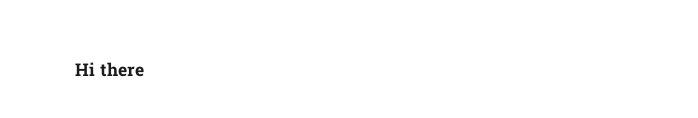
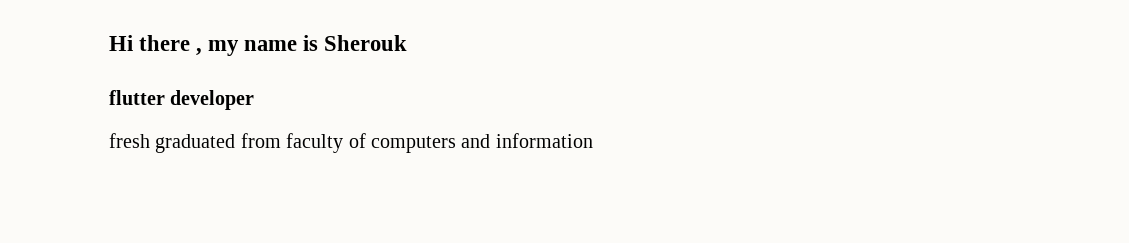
(144, 69) none -> [196,35,408,56] [109,90,255,110] [109,133,593,153] , my name is Sherouk // flutter developer // fresh graduated from faculty of computers and information

